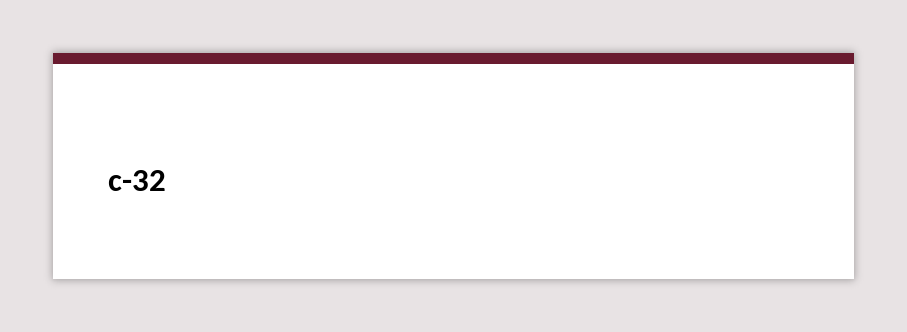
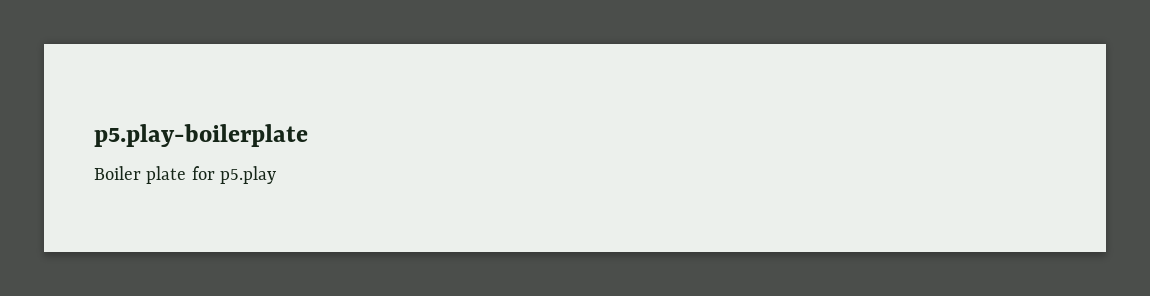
[108,170,166,191] c-32 -> [94,124,308,147] [94,166,277,184] p5.play-boilerplate // Boiler plate for p5.play

